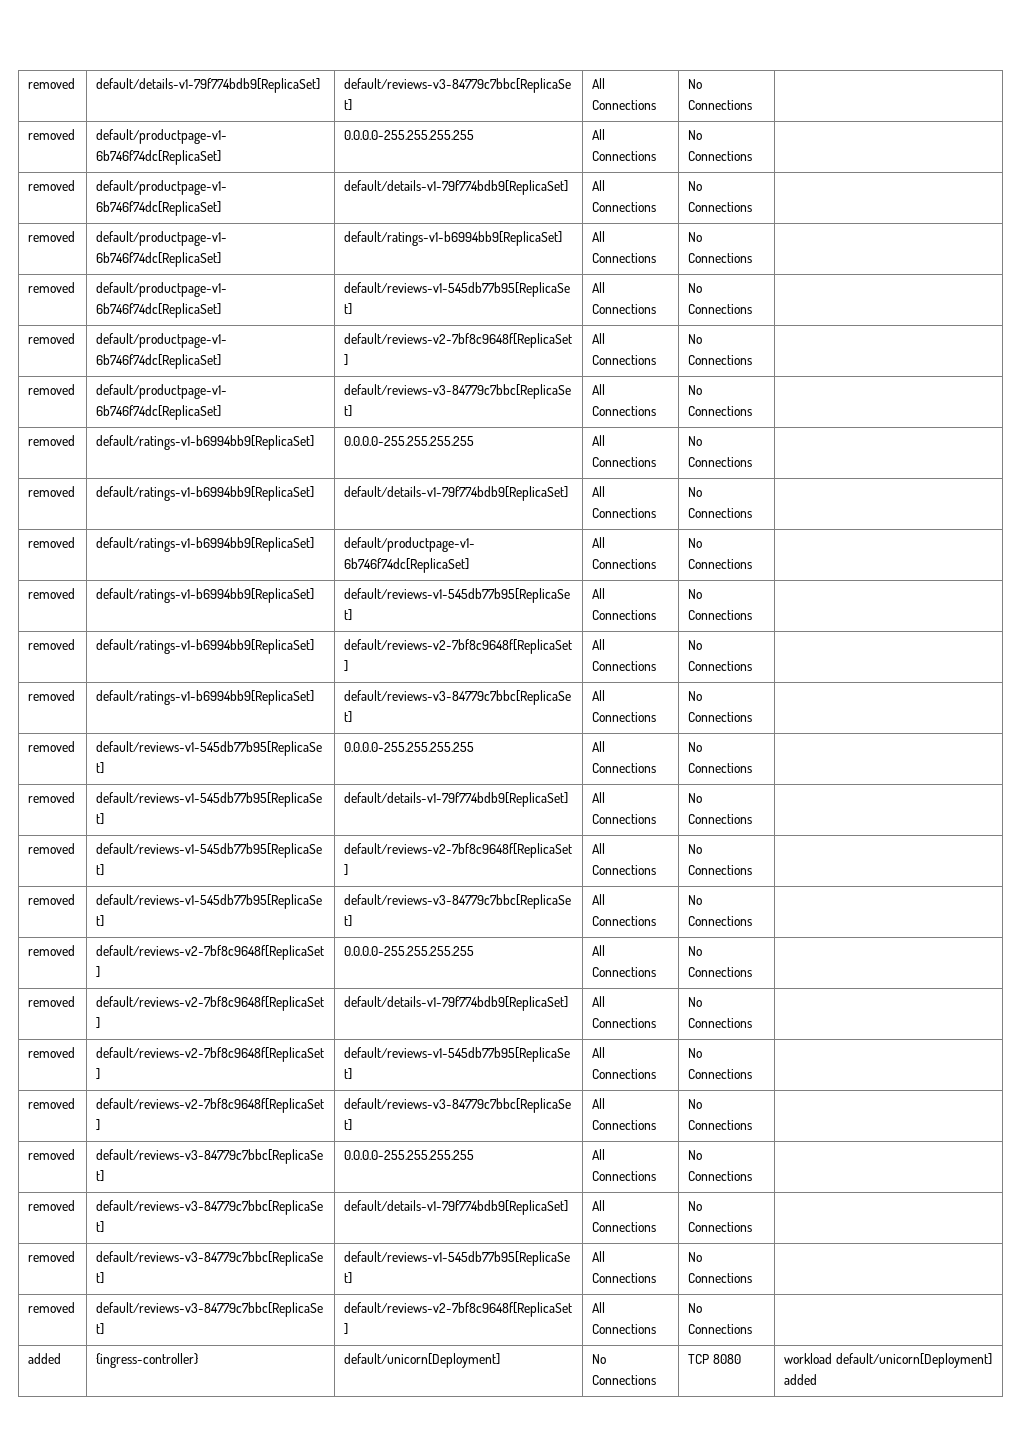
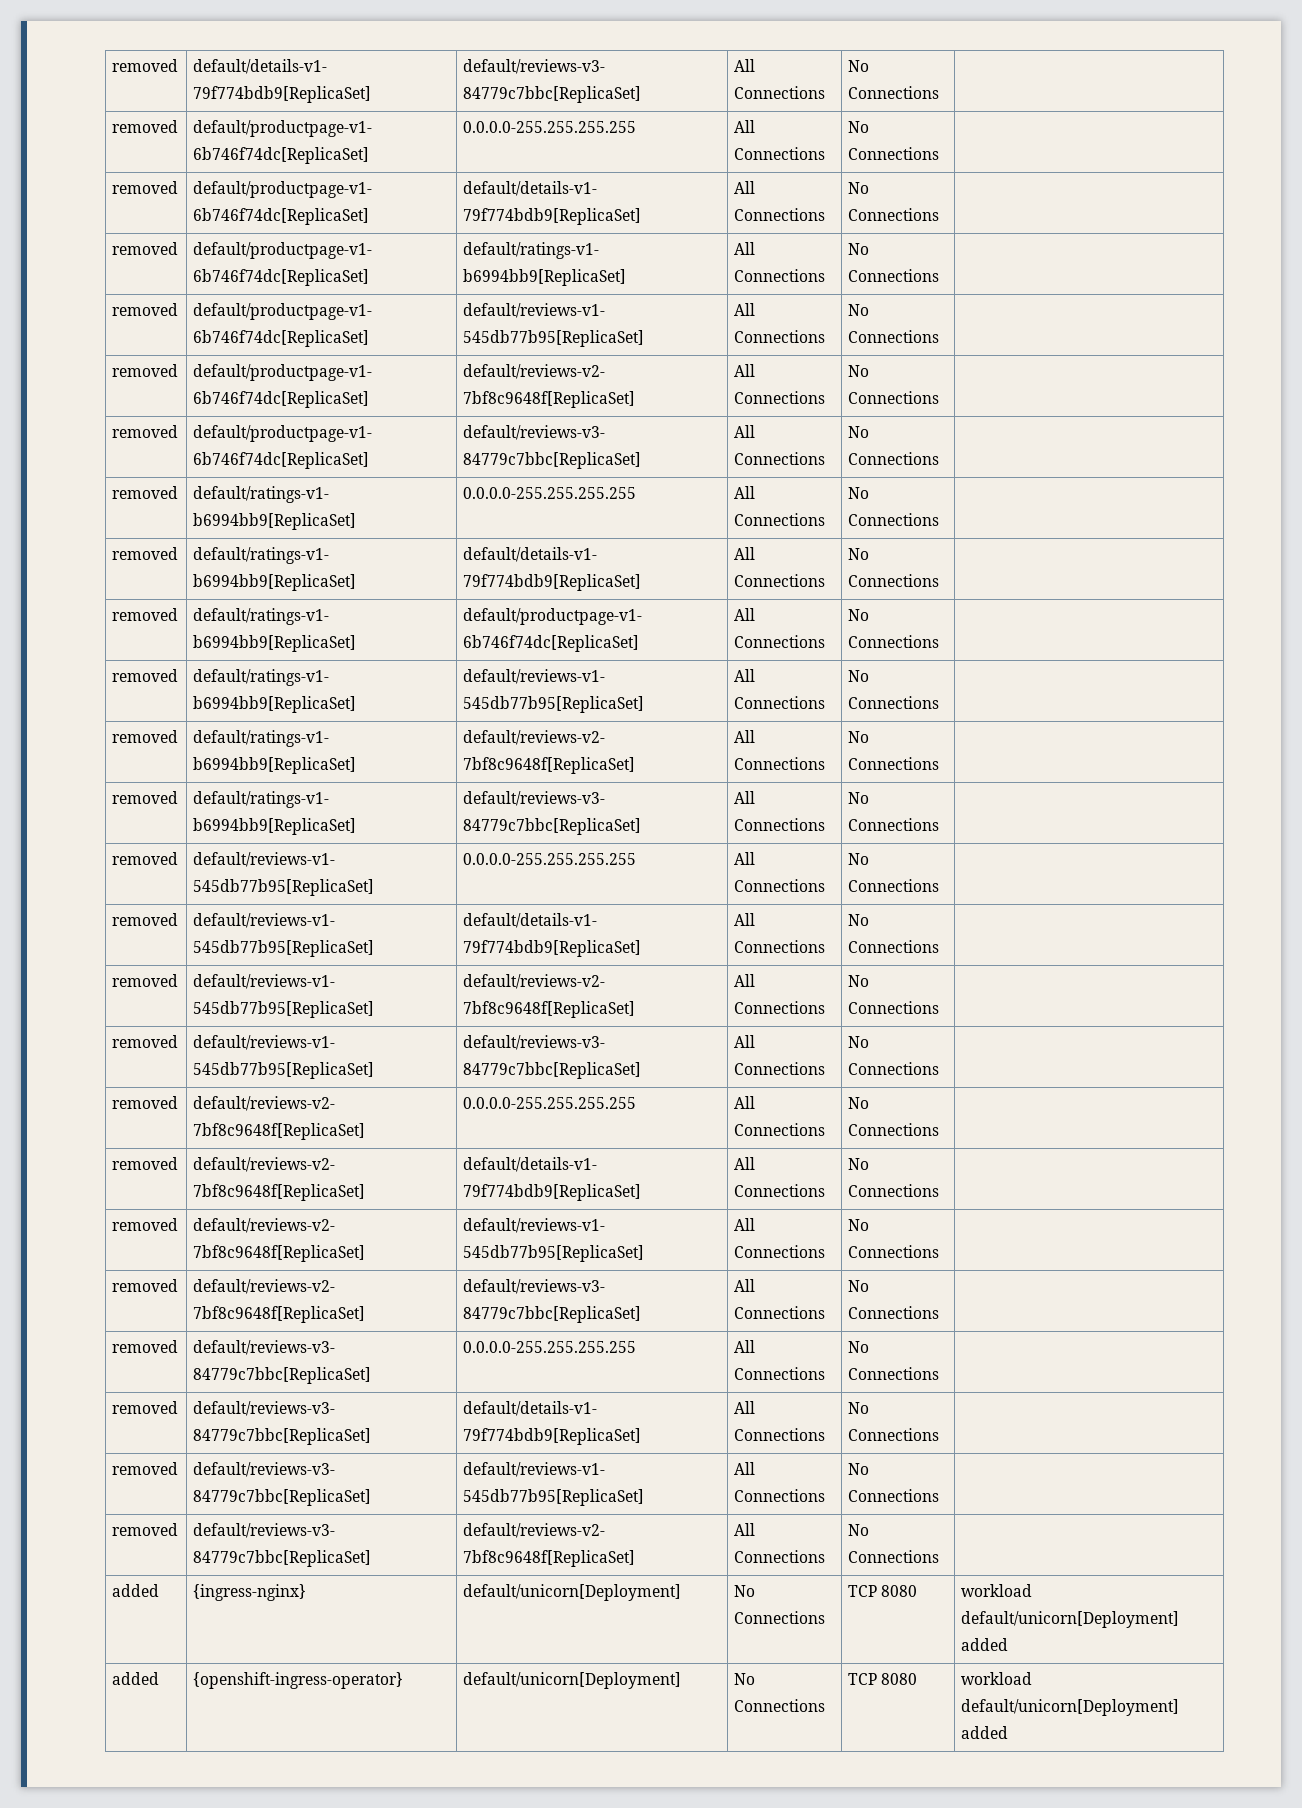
[96,1353,199,1368] [344,1353,501,1368] [592,1354,607,1364] [592,1375,657,1385] [688,1354,742,1364] [784,1353,993,1368] [784,1374,818,1385] {ingress-controller} | default/unicorn[Deployment] | No Connections | TCP 8080 | workload default/unicorn[Deployment] added -> [193,1584,307,1601] [463,1584,682,1601] [734,1585,756,1597] [734,1611,826,1624] [848,1585,918,1597] [961,1584,1033,1597] [961,1611,1180,1628] [961,1638,1009,1651] [112,1672,160,1685] [193,1672,404,1689] [463,1672,682,1689] [734,1673,756,1685] [734,1699,826,1712] [848,1673,918,1685] [961,1672,1033,1685] [961,1699,1180,1716] [961,1726,1009,1739] {ingress-nginx} | default/unicorn[Deployment] | No Connections | TCP 8080 | workload default/unicorn[Deployment] added // added | {openshift-ingress-operator} | default/unicorn[Deployment] | No Connections | TCP 8080 | workload default/unicorn[Deployment] added

